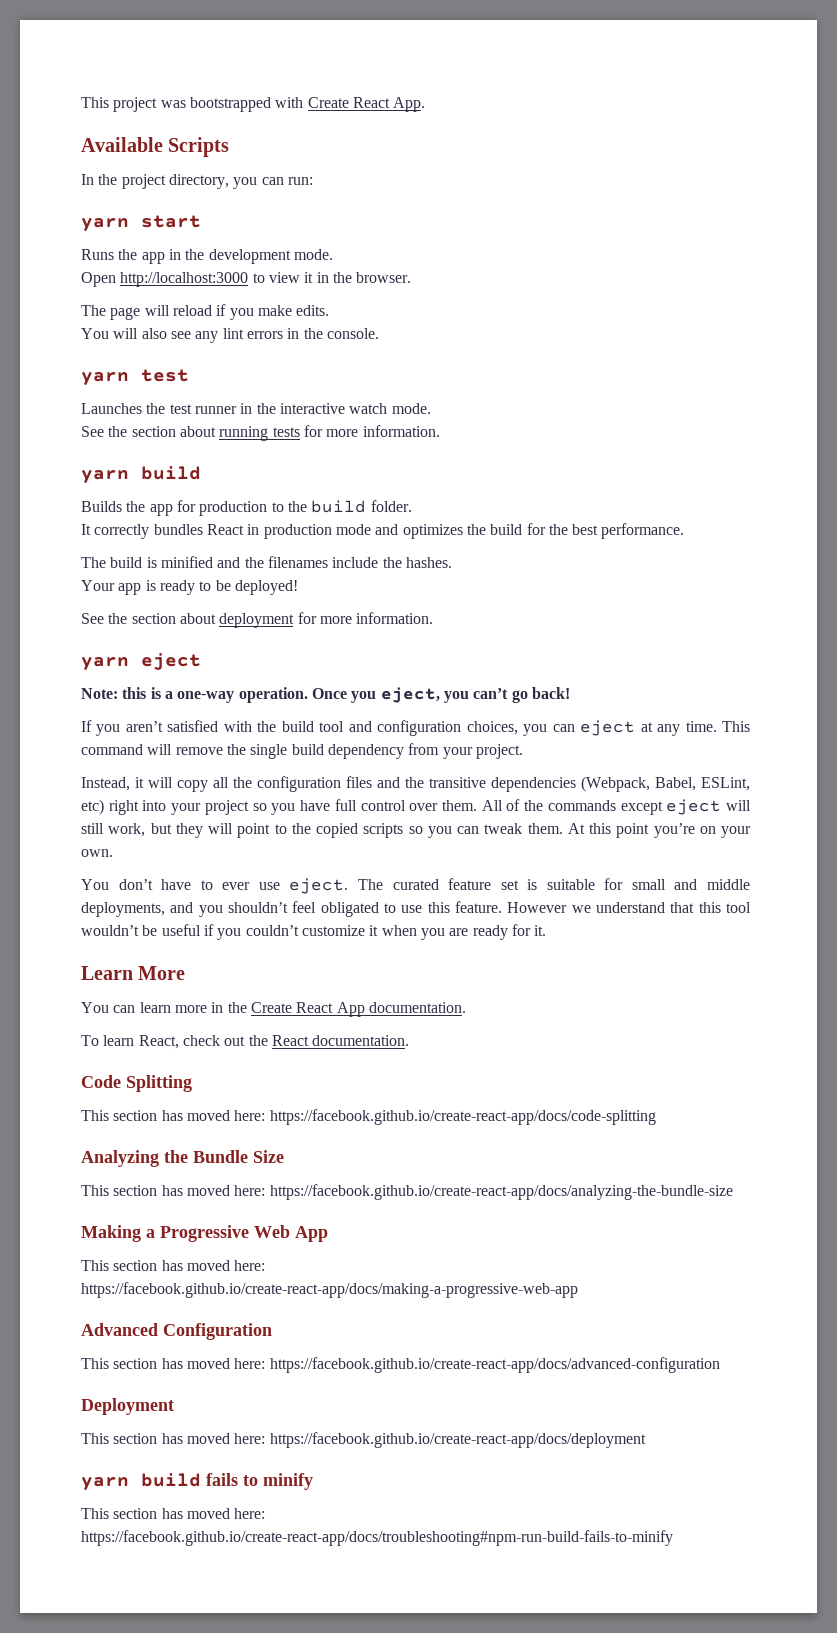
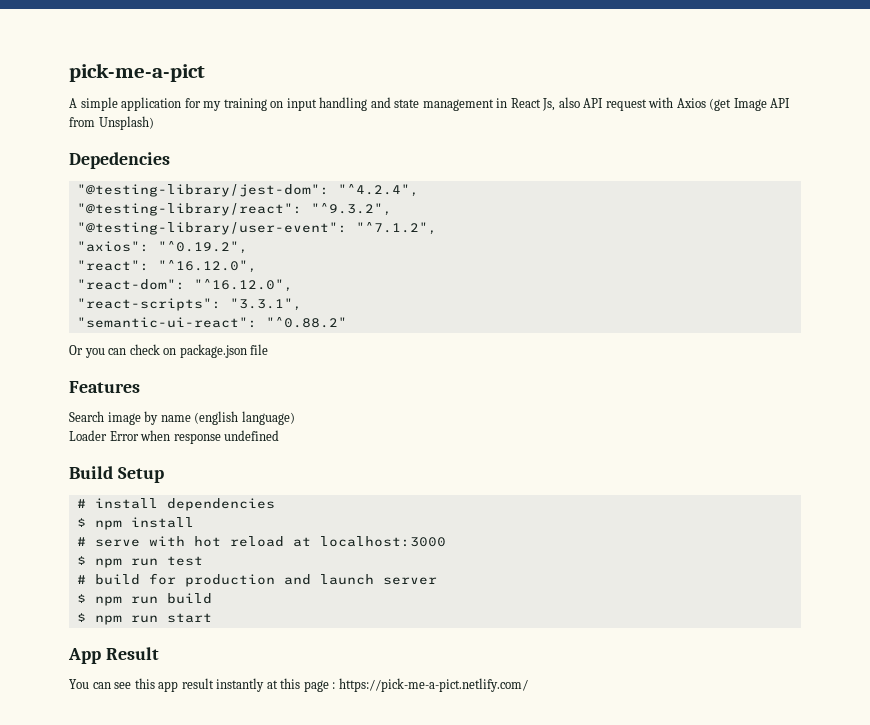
[81,97,426,112] [81,137,230,157] [81,174,313,189] [81,215,201,231] [81,249,333,264] [81,272,412,287] [81,304,330,320] [81,328,379,343] [81,369,189,385] [81,403,431,414] [81,425,440,441] [81,466,201,483] [81,500,412,516] [81,523,685,539] [81,556,452,568] [81,580,298,595] [81,612,434,628] [81,653,201,670] [81,687,570,703] [81,720,750,736] [81,743,523,759] [81,776,750,792] [81,799,751,815] [81,823,751,838] [81,849,113,857] [81,878,750,894] [81,901,752,917] [81,924,547,940] [81,966,186,980] [81,1002,466,1017] [81,1035,410,1049] [81,1075,192,1092] [81,1109,656,1125] [81,1150,284,1167] [81,1184,733,1200] [81,1225,328,1242] [81,1260,266,1271] [81,1282,578,1298] [81,1323,272,1340] [81,1357,720,1373] [81,1398,174,1415] [81,1432,646,1448] [81,1473,313,1490] [81,1508,266,1519] [81,1530,673,1546] This project was bootstrapped with Create React App. // Available Scripts // In the project directory, you can run: // yarn start // Runs the app in the development mode. // Open http://localhost:3000 to view it in the browser. // The page will reload if you make edits. // You will also see any lint errors in the console. // yarn test // Launches the test runner in the interactive watch mode. // See the section about running tests for more information. // yarn build // Builds the app for production to the build folder. // It correctly bundles React in production mode and optimizes the build for the best performance. // The build is minified and the filenames include the hashes. // Your app is ready to be deployed! // See the section about deployment for more information. // yarn eject // Note: this is a one-way operation. Once you eject, you can’t go back! // If you aren’t satisfied with the build tool and configuration choices, you can eject at any time. This command will remove the single build dependency from your project. // Instead, it will copy all the configuration files and the transitive dependencies (Webpack, Babel, ESLint, etc) right into your project so you have full control over them. All of the commands except eject will still work, but they will point to the copied scripts so you can tweak them. At this point you’re on your own. // You don’t have to ever use eject. The curated feature set is suitable for small and middle deployments, and you shouldn’t feel obligated to use this feature. However we understand that this tool wouldn’t be useful if you couldn’t customize it when you are ready for it. // Learn More // You can learn more in the Create React App documentation. // To learn React, check out the React documentation. // Code Splitting // This section has moved here: https://facebook.github.io/create-react-app/docs/code-splitting // Analyzing the Bundle Size // This section has moved here: https://facebook.github.io/create-react-app/docs/analyzing-the-bundle-size // Making a Progressive Web App // This section has moved here: https://facebook.github.io/create-react-app/docs/making-a-progressive-web-app // Advanced Configuration // This section has moved here: https://facebook.github.io/create-react-app/docs/advanced-configuration // Deployment // This section has moved here: https://facebook.github.io/create-react-app/docs/deployment // yarn build fails to minify // This section has moved here: https://facebook.github.io/create-react-app/docs/troubleshooting#npm-run-build-fails-to-minify -> [69,63,205,82] [69,97,791,111] [69,116,154,130] [69,152,170,169] [76,184,419,197] [76,203,392,216] [76,222,437,235] [76,241,248,254] [76,260,257,273] [76,279,293,292] [76,298,302,311] [76,317,347,328] [69,344,269,358] [69,381,140,393] [69,411,295,425] [69,430,280,444] [69,466,164,483] [76,498,275,511] [76,517,194,530] [76,536,446,547] [76,556,203,568] [76,573,437,587] [76,593,212,606] [76,613,212,625] [68,647,159,664] [69,678,528,692] pick-me-a-pict // A simple application for my training on input handling and state management in React Js, also API request with Axios (get Image API from Unsplash) // Depedencies // "@testing-library/jest-dom": "^4.2.4", // "@testing-library/react": "^9.3.2", // "@testing-library/user-event": "^7.1.2", // "axios": "^0.19.2", // "react": "^16.12.0", // "react-dom": "^16.12.0", // "react-scripts": "3.3.1", // "semantic-ui-react": "^0.88.2" // Or you can check on package.json file // Features // Search image by name (english language) // Loader Error when response undefined // Build Setup // # install dependencies // $ npm install // # serve with hot reload at localhost:3000 // $ npm run test // # build for production and launch server // $ npm run build // $ npm run start // App Result // You can see this app result instantly at this page : https://pick-me-a-pict.netlify.com/

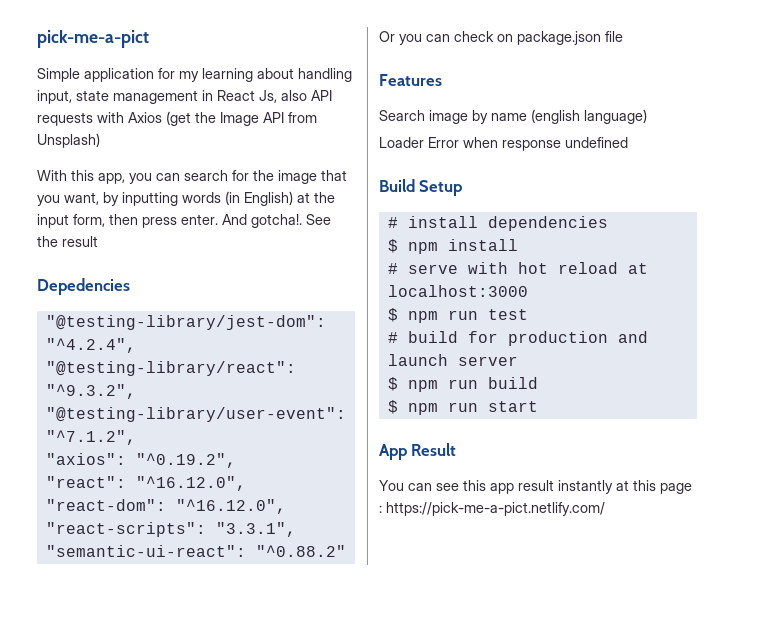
[69,97,118,111] A simple -> [37,68,80,82] Simple
[223,97,391,111] training on input handling and -> [202,68,352,82] [37,90,72,104] learning about handling input,
[605,99,647,111] request -> [37,112,93,126] requests
(732, 104) none -> [195,112,216,123] the
(154, 123) none -> [37,170,347,184] [37,191,335,206] [37,214,331,228] [37,236,98,247] // With this app, you can search for the image that you want, by inputting words (in English) at the input form, then press enter. And gotcha!. See the result

